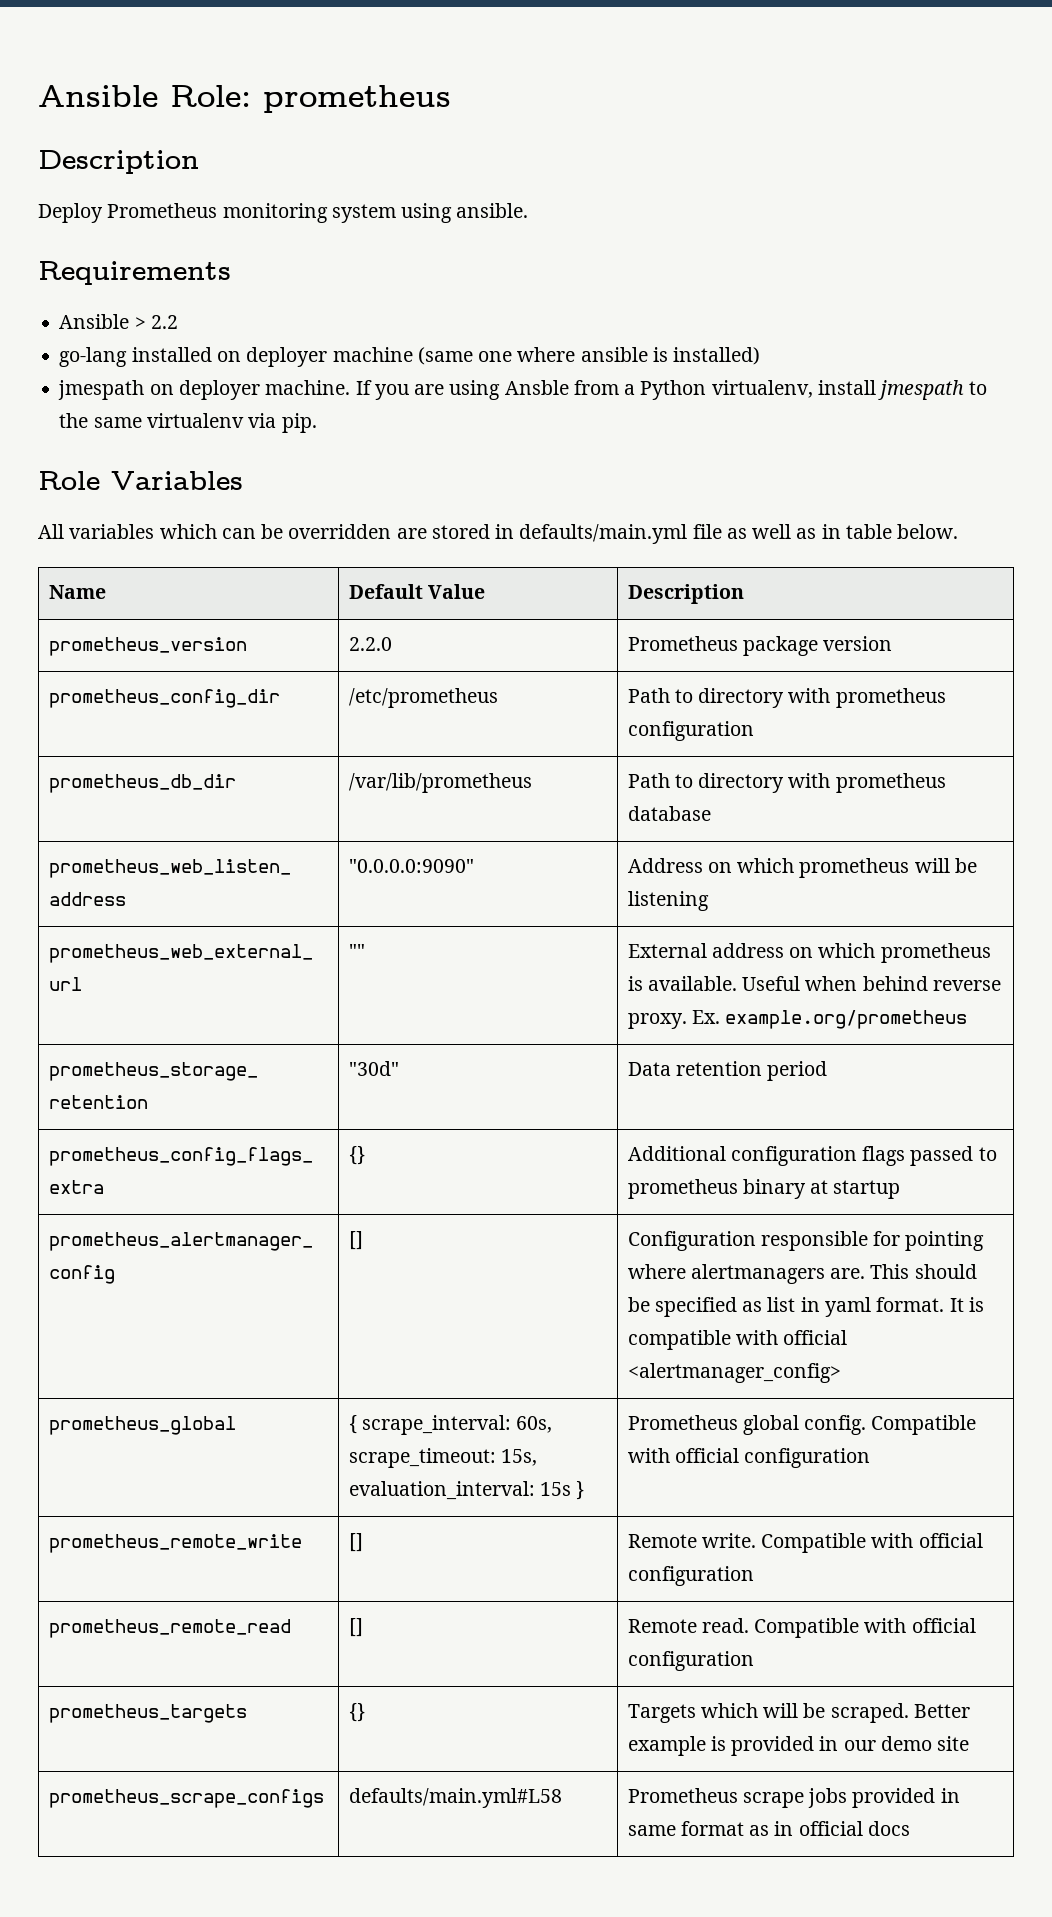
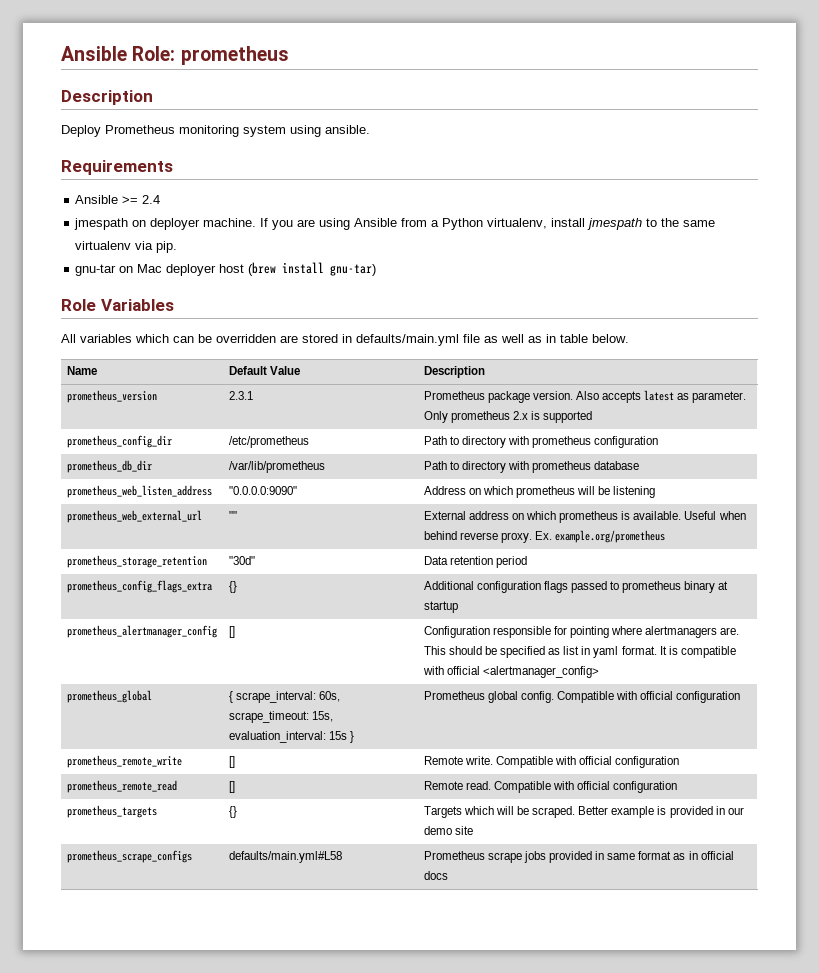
[134,315,178,329] [59,347,761,367] > 2.2 // go-lang installed on deployer machine (same one where ansible is installed) -> [122,195,161,204] >= 2.4
[504,380,569,395] Ansble -> [354,218,398,227] Ansible
(317, 423) none -> [75,262,377,276] // gnu-tar on Mac deployer host (brew install gnu-tar)
[348,637,392,651] 2.2.0 -> [228,391,253,400] 2.3.1
[823,636,893,651] version -> [532,390,747,403] [423,411,593,423] version. Also accepts latest as parameter. Only prometheus 2.x is supported

